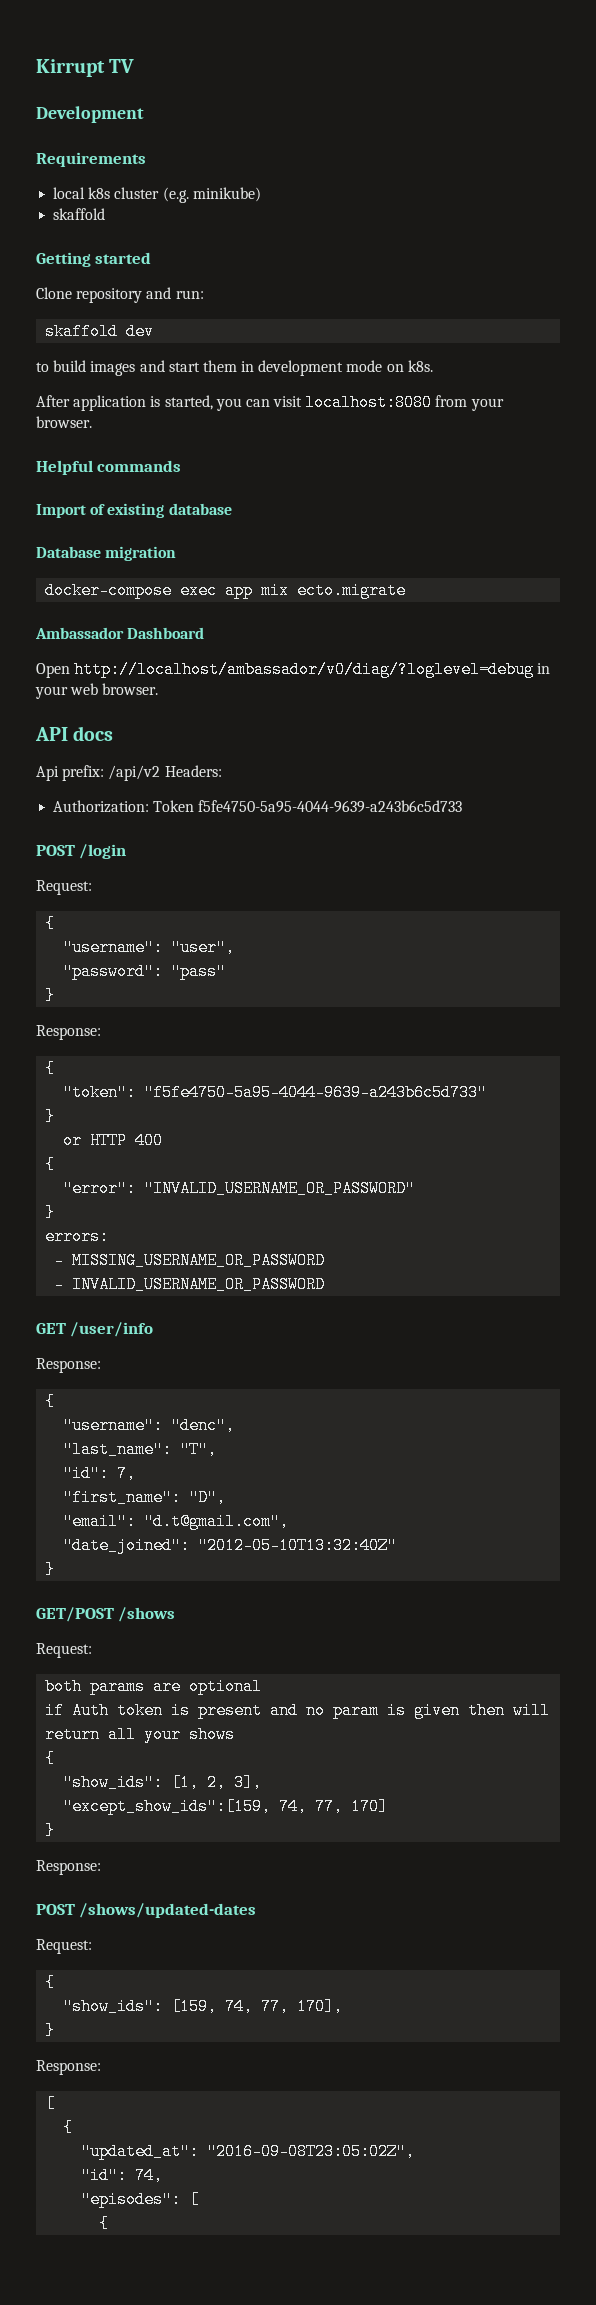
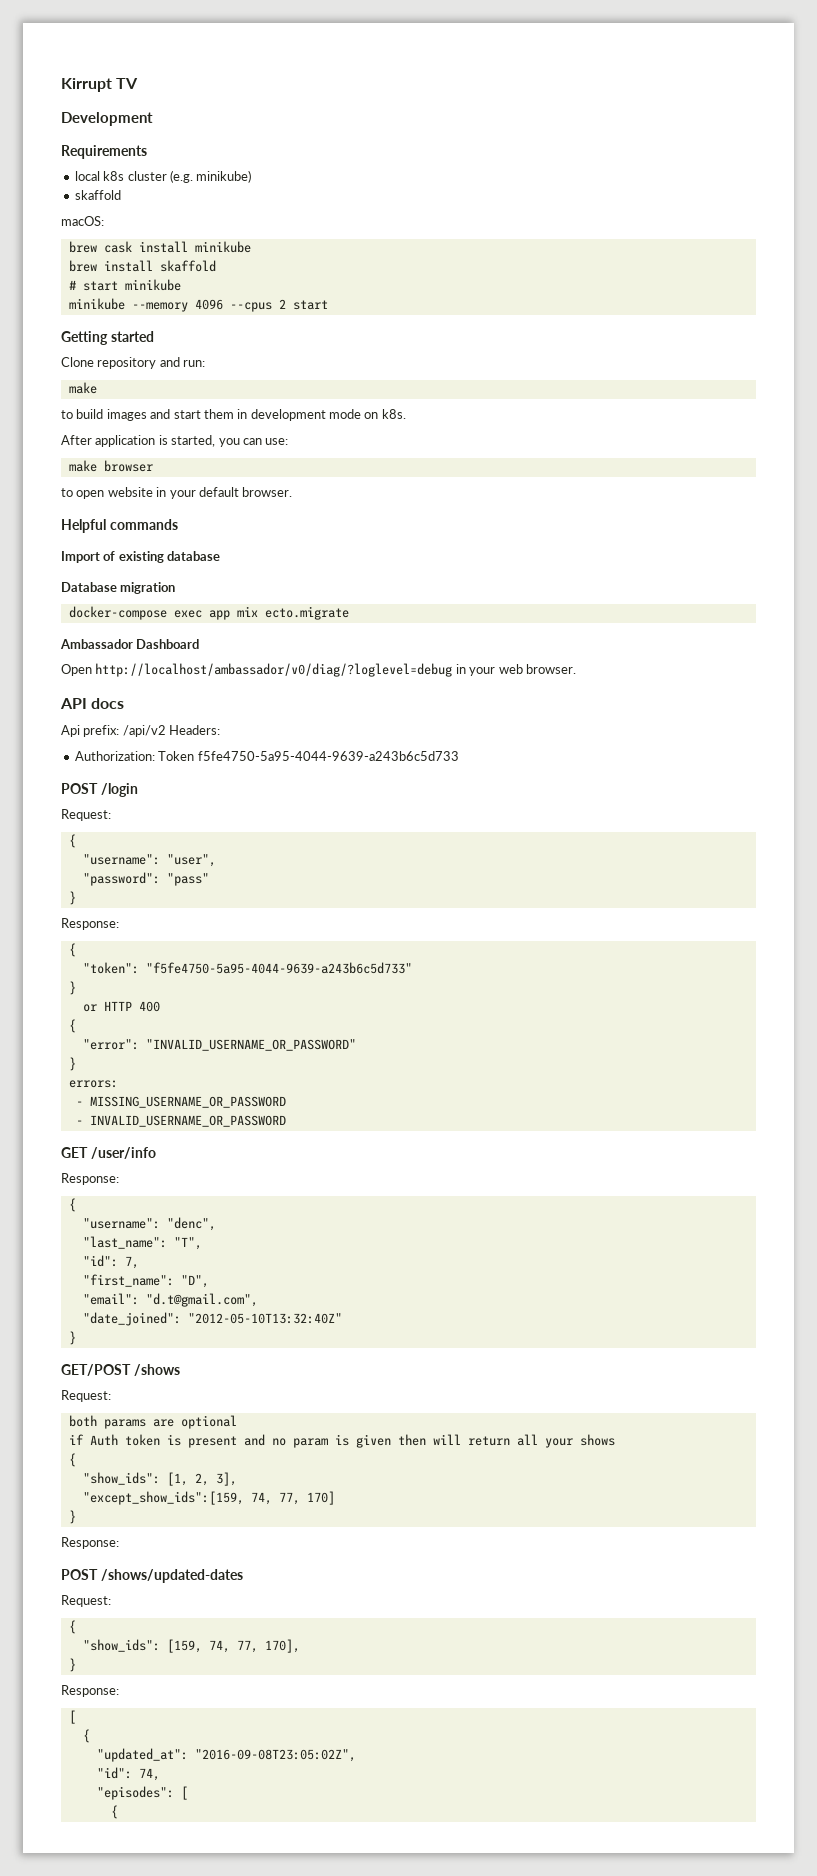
(106, 214) none -> [61,216,104,226] [68,241,251,253] [68,260,216,272] [68,279,181,291] [68,298,328,312] // macOS: // brew cask install minikube // brew install skaffold // # start minikube // minikube --memory 4096 --cpus 2 start
[45,323,155,340] skaffold dev -> [68,382,97,394] make
[273,394,504,411] visit localhost:8080 from your -> [265,438,289,445] [68,460,153,472] [61,487,239,499] use: // make browser // to open website in your default

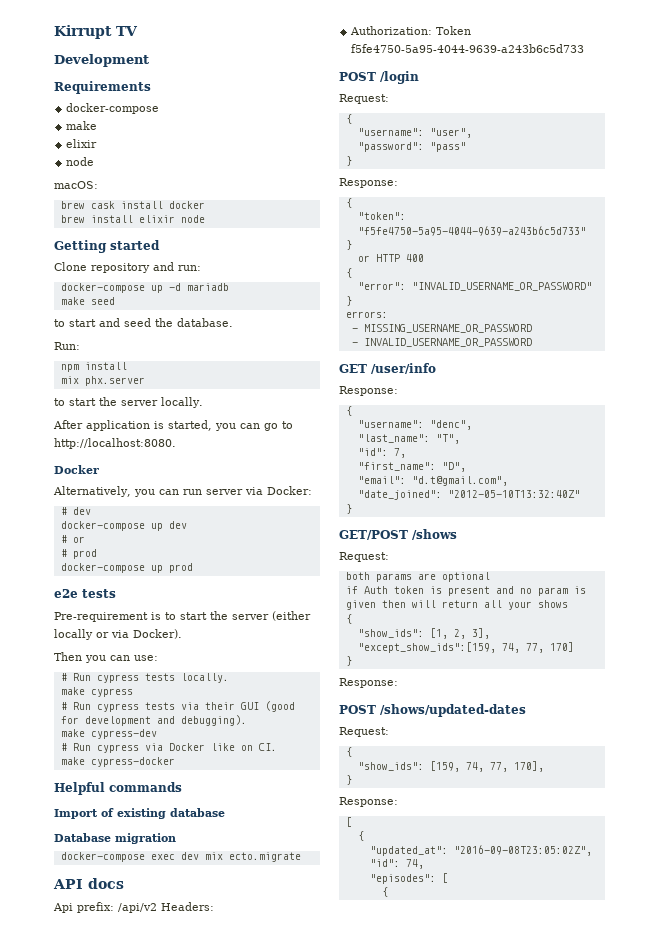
[74,170,252,183] [74,190,121,200] local k8s cluster (e.g. minikube) // skaffold -> [66,103,160,114] [66,121,98,130] [66,139,98,148] [66,157,95,166] docker-compose // make // elixir // node
[194,241,251,253] minikube -> [168,201,205,209] docker
[159,260,216,272] [68,279,181,291] [68,298,328,312] skaffold // # start minikube // minikube --memory 4096 --cpus 2 start -> [138,215,205,223] elixir node
[68,382,97,394] [61,409,406,421] // make // to build images and start them in development mode on k8s. -> [60,283,229,293] [60,297,115,305] [54,318,233,327] [54,342,80,350] [60,362,127,372] [60,376,145,386] [54,397,203,408] // docker-compose up -d mariadb // make seed // to start and seed the database. // Run: // npm install // mix phx.server // to start the server locally.
[265,438,289,445] [68,460,153,472] [61,487,293,499] use: // make browser // to open website in your default browser. -> [264,421,293,431] [54,438,176,449] [54,465,99,474] [53,486,312,497] [60,507,91,515] [60,521,187,531] [60,535,85,543] [60,549,97,559] [60,563,193,573] [54,589,116,598] [54,611,311,622] [54,629,182,640] [54,652,158,663] [60,673,229,683] [60,687,133,697] [60,701,295,712] [60,715,247,726] [60,729,157,739] [60,743,277,753] [60,757,175,767] go to http://localhost:8080. // Docker // Alternatively, you can run server via Docker: // # dev // docker-compose up dev // # or // # prod // docker-compose up prod // e2e tests // Pre-requirement is to start the server (either locally or via Docker). // Then you can use: // # Run cypress tests locally. // make cypress // # Run cypress tests via their GUI (good for development and debugging). // make cypress-dev // # Run cypress via Docker like on CI. // make cypress-docker
[208,610,230,620] app -> [180,852,199,860] dev
[60,639,200,649] [61,663,576,677] // Ambassador Dashboard // Open http://localhost/ambassador/v0/diag/?loglevel=debug in your web browser. -> (301, 857) none

